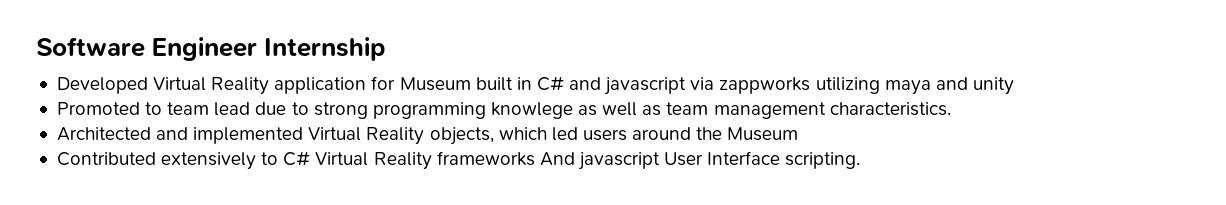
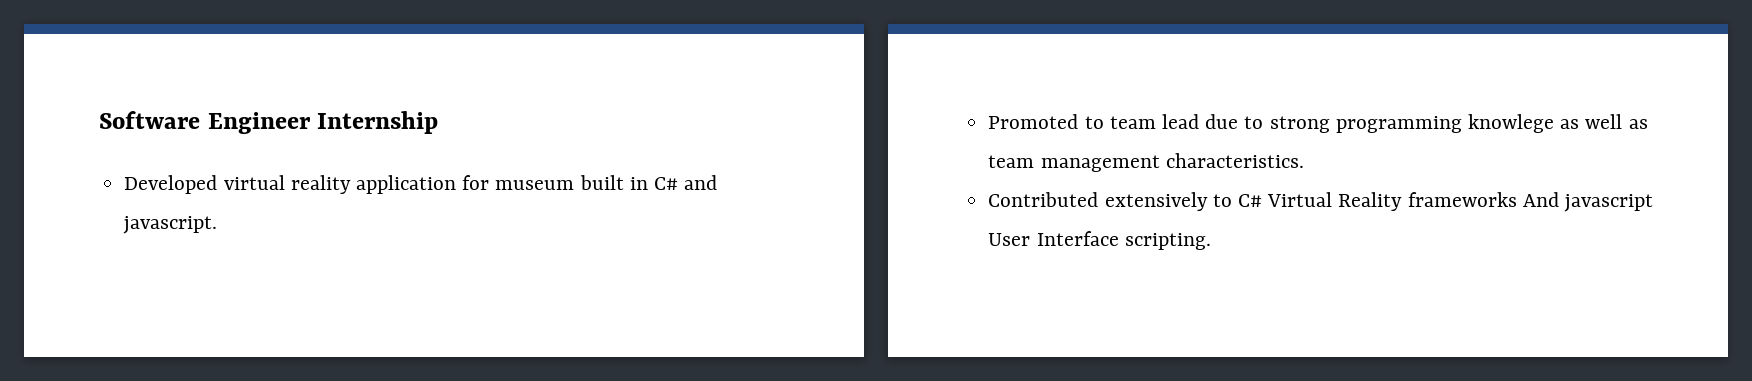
[153,77,270,95] Virtual Reality -> [223,175,351,194] virtual reality
[399,77,471,91] Museum -> [495,180,575,190] museum
[604,77,1014,95] javascript via zappworks utilizing maya and unity -> [123,216,218,234] javascript.
[56,127,799,145] // Architected and implemented Virtual Reality objects, which led users around the Museum -> (1304, 160) none

